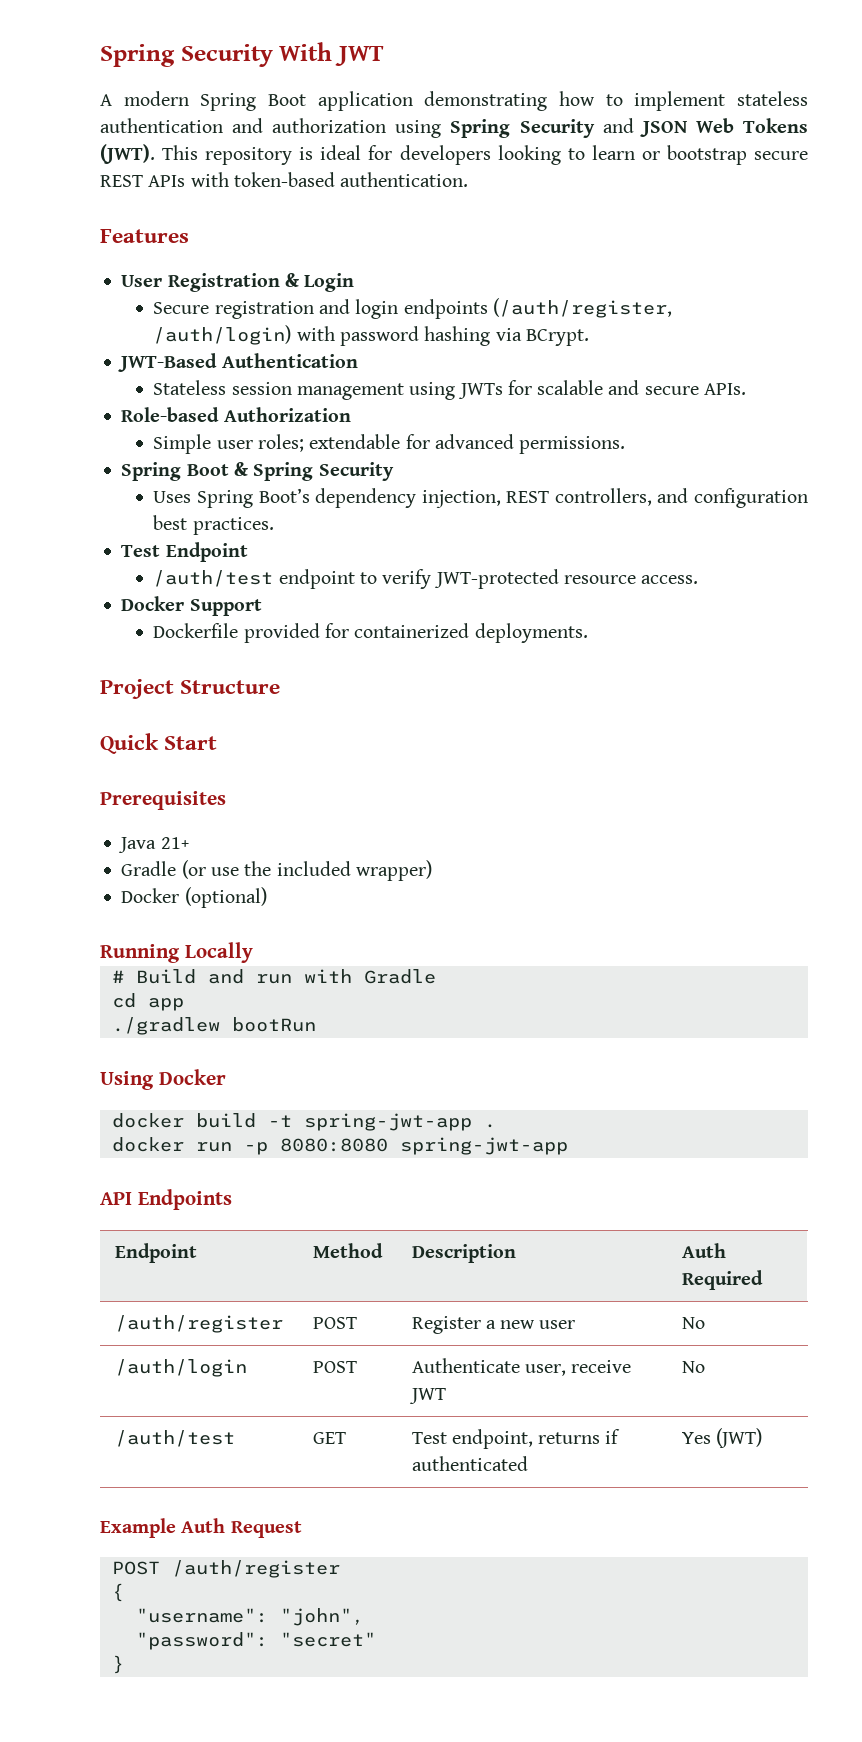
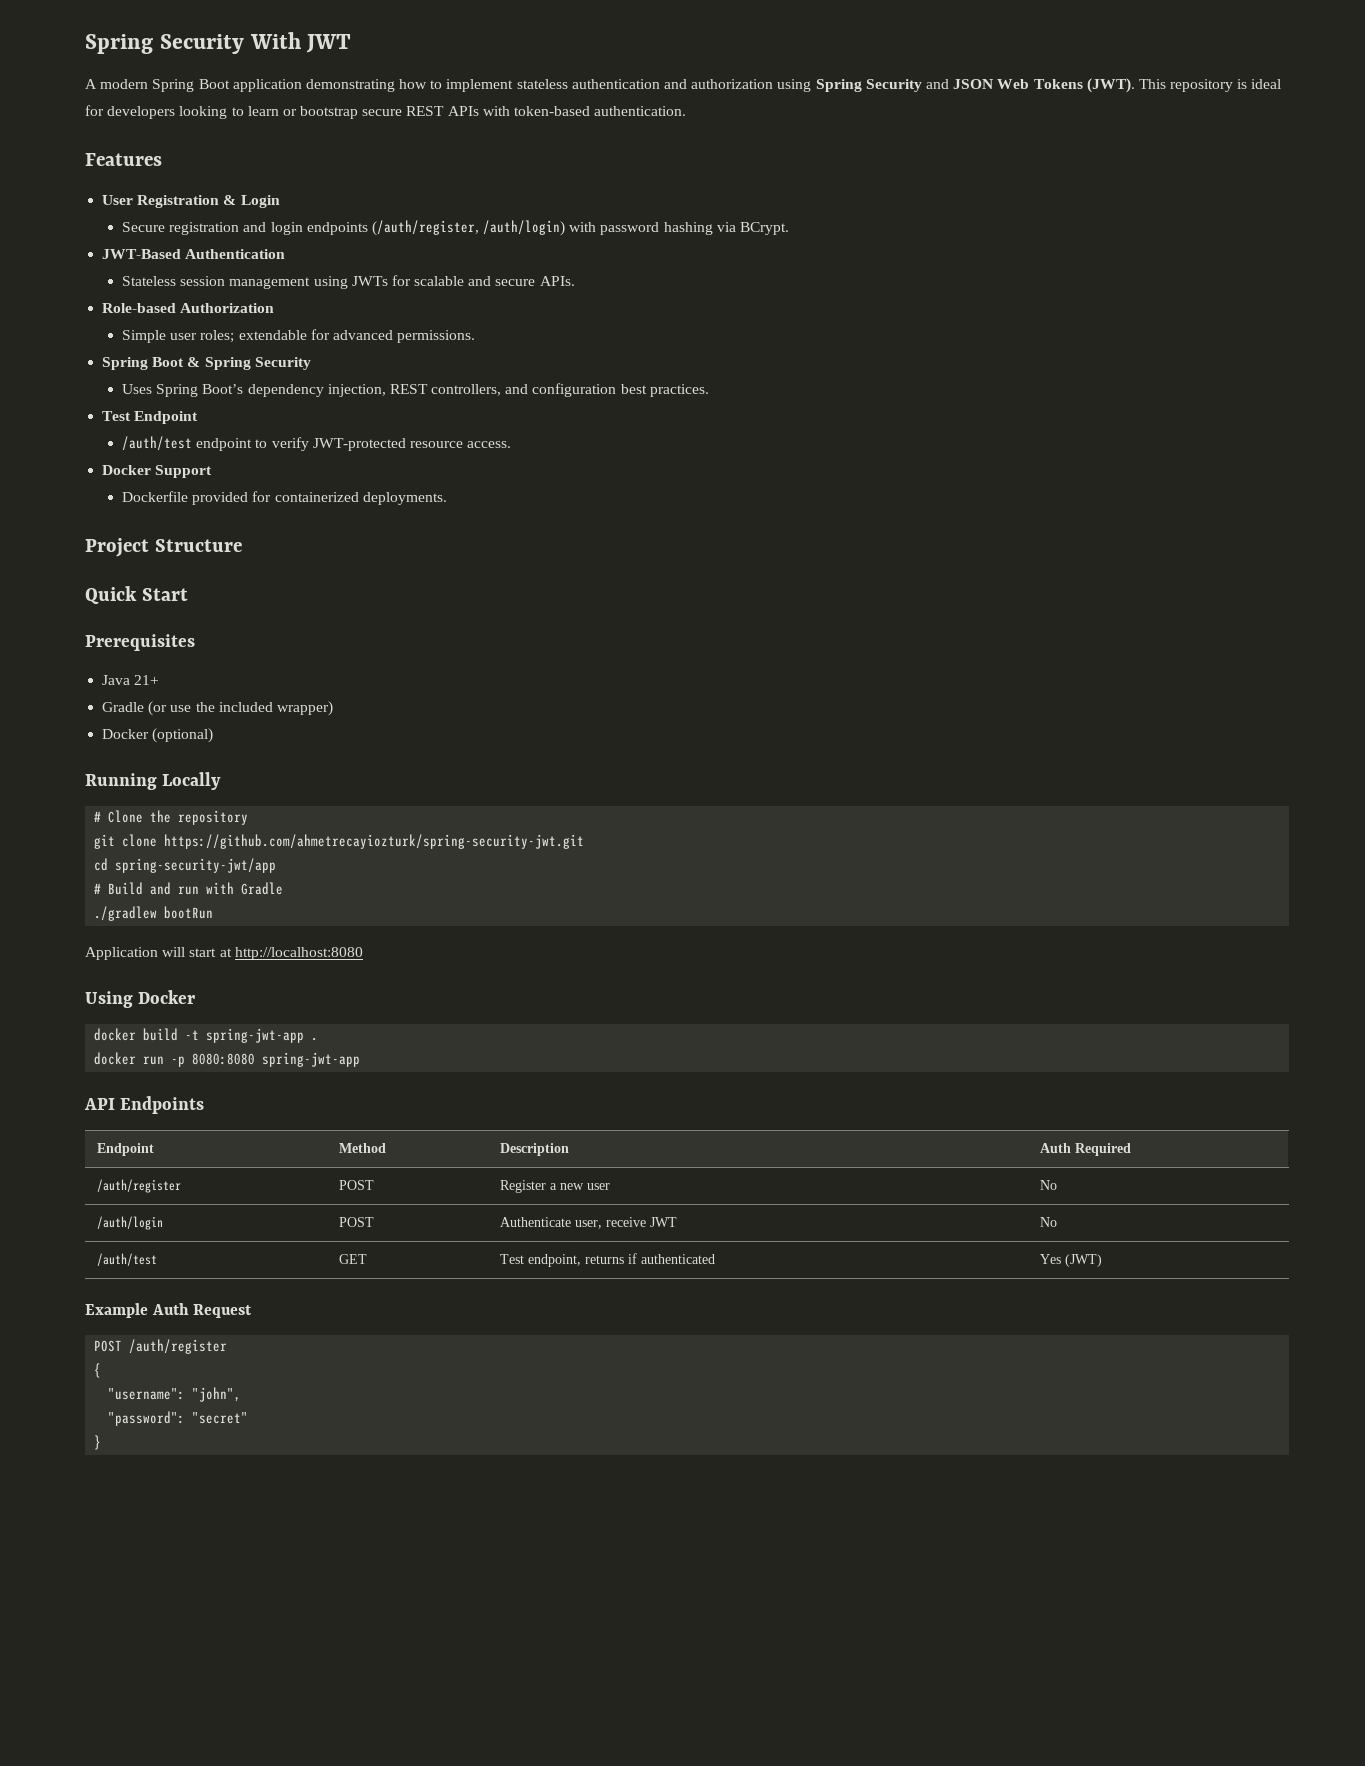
(253, 952) none -> [94,810,249,825] [94,834,585,849] [94,858,277,873] // # Clone the repository // git clone https://github.com/ahmetrecayiozturk/spring-security-jwt.git // cd spring-security-jwt/app
[111,993,184,1011] // cd app -> (284, 888) none
(316, 1024) none -> [85,947,363,960] // Application will start at http://localhost:8080

